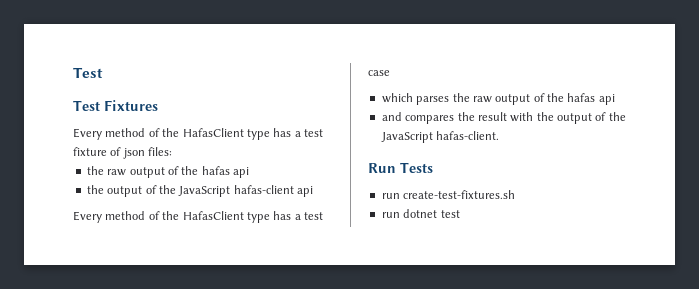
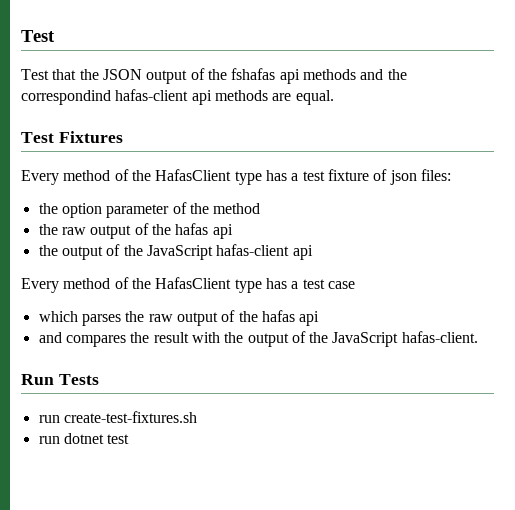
[73,67,103,78] Test -> [21,30,55,42] [21,68,407,84] [21,89,334,105] Test // Test that the JSON output of the fshafas api methods and the correspondind hafas-client api methods are equal.
(173, 151) none -> [38,202,261,218] // the option parameter of the method

